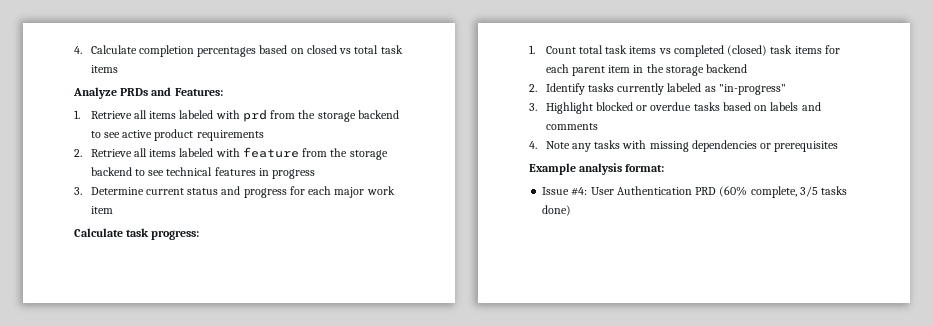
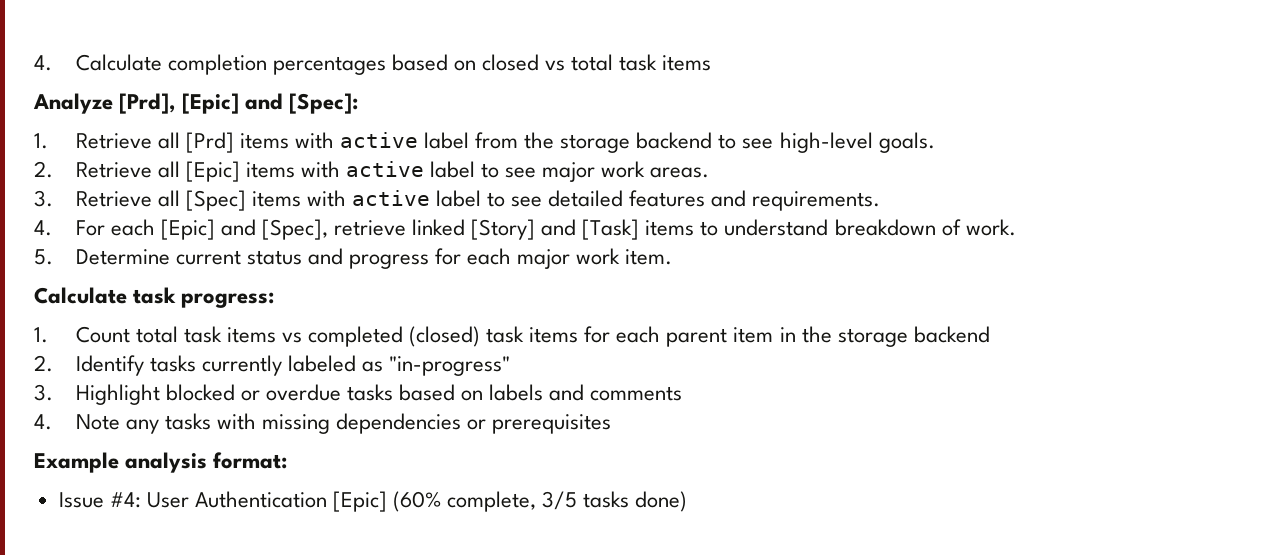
[120,87,223,96] PRDs and Features: -> [119,93,359,114] [Prd], [Epic] and [Spec]:
[149,109,399,122] [90,129,264,141] items labeled with prd from the storage backend to see active product requirements -> [185,132,935,153] [Prd] items with active label from the storage backend to see high-level goals.
[149,147,388,160] [90,167,316,179] [74,187,82,195] items labeled with feature from the storage backend to see technical features in progress // 3. -> [185,161,710,182] [34,190,881,211] [34,219,1016,240] [34,249,53,265] [Epic] items with active label to see major work areas. // 3. Retrieve all [Spec] items with active label to see detailed features and requirements. // 4. For each [Epic] and [Spec], retrieve linked [Story] and [Task] items to understand breakdown of work. // 5.
[90,206,113,214] item -> [625,249,673,265] item.
[695,187,717,195] PRD -> [333,491,388,512] [Epic]

